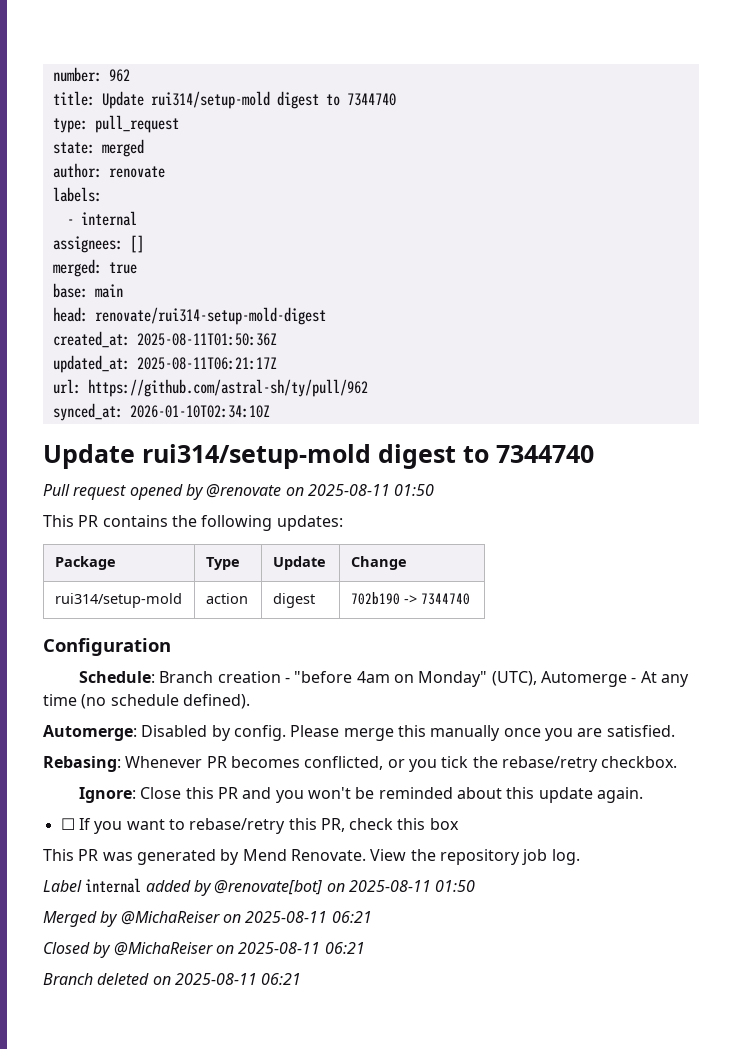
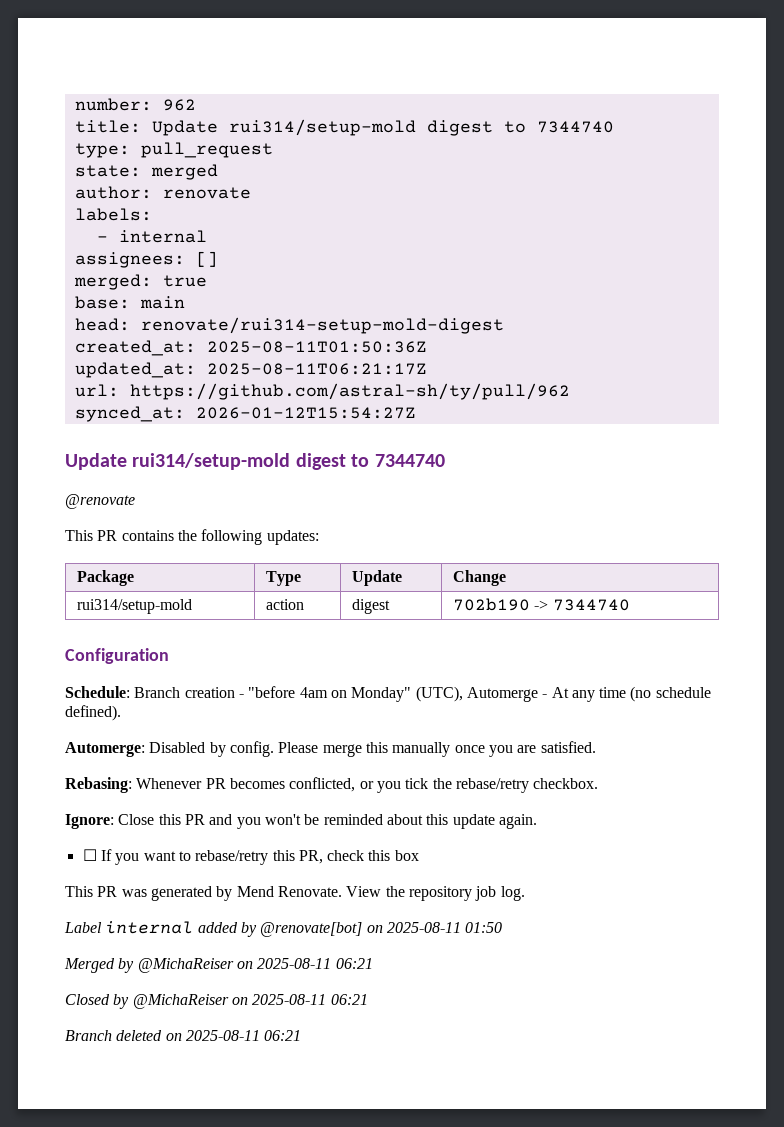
[129,405,270,418] [43,444,594,469] [43,484,435,500] 2026-01-10T02:34:10Z // Update rui314/setup-mold digest to 7344740 // Pull request opened by @renovate on 2025-08-11 01:50 -> [195,407,416,419] [65,453,445,470] [65,494,135,509] 2026-01-12T15:54:27Z // Update rui314/setup-mold digest to 7344740 // @renovate

